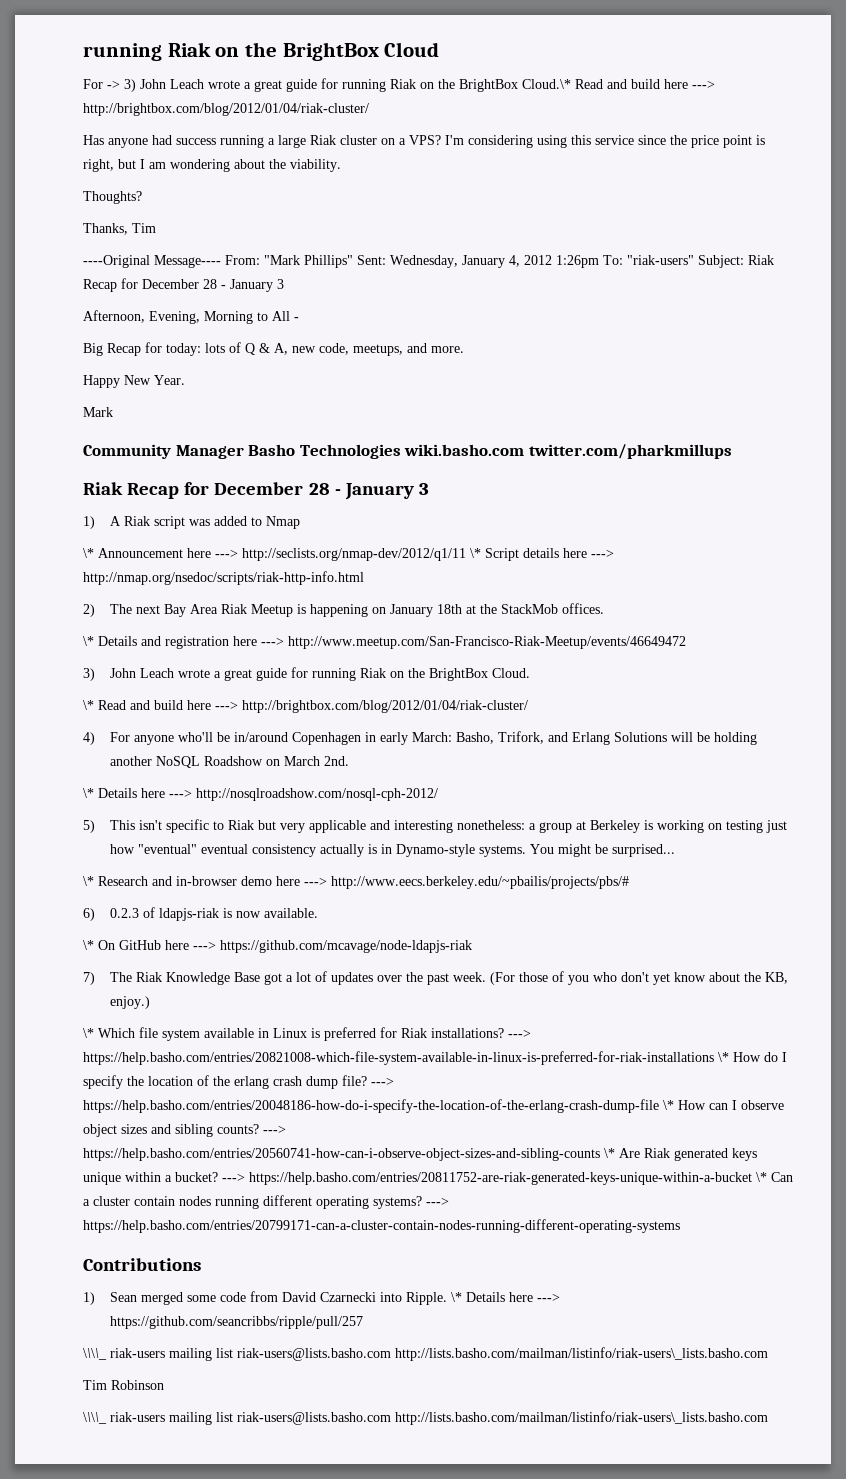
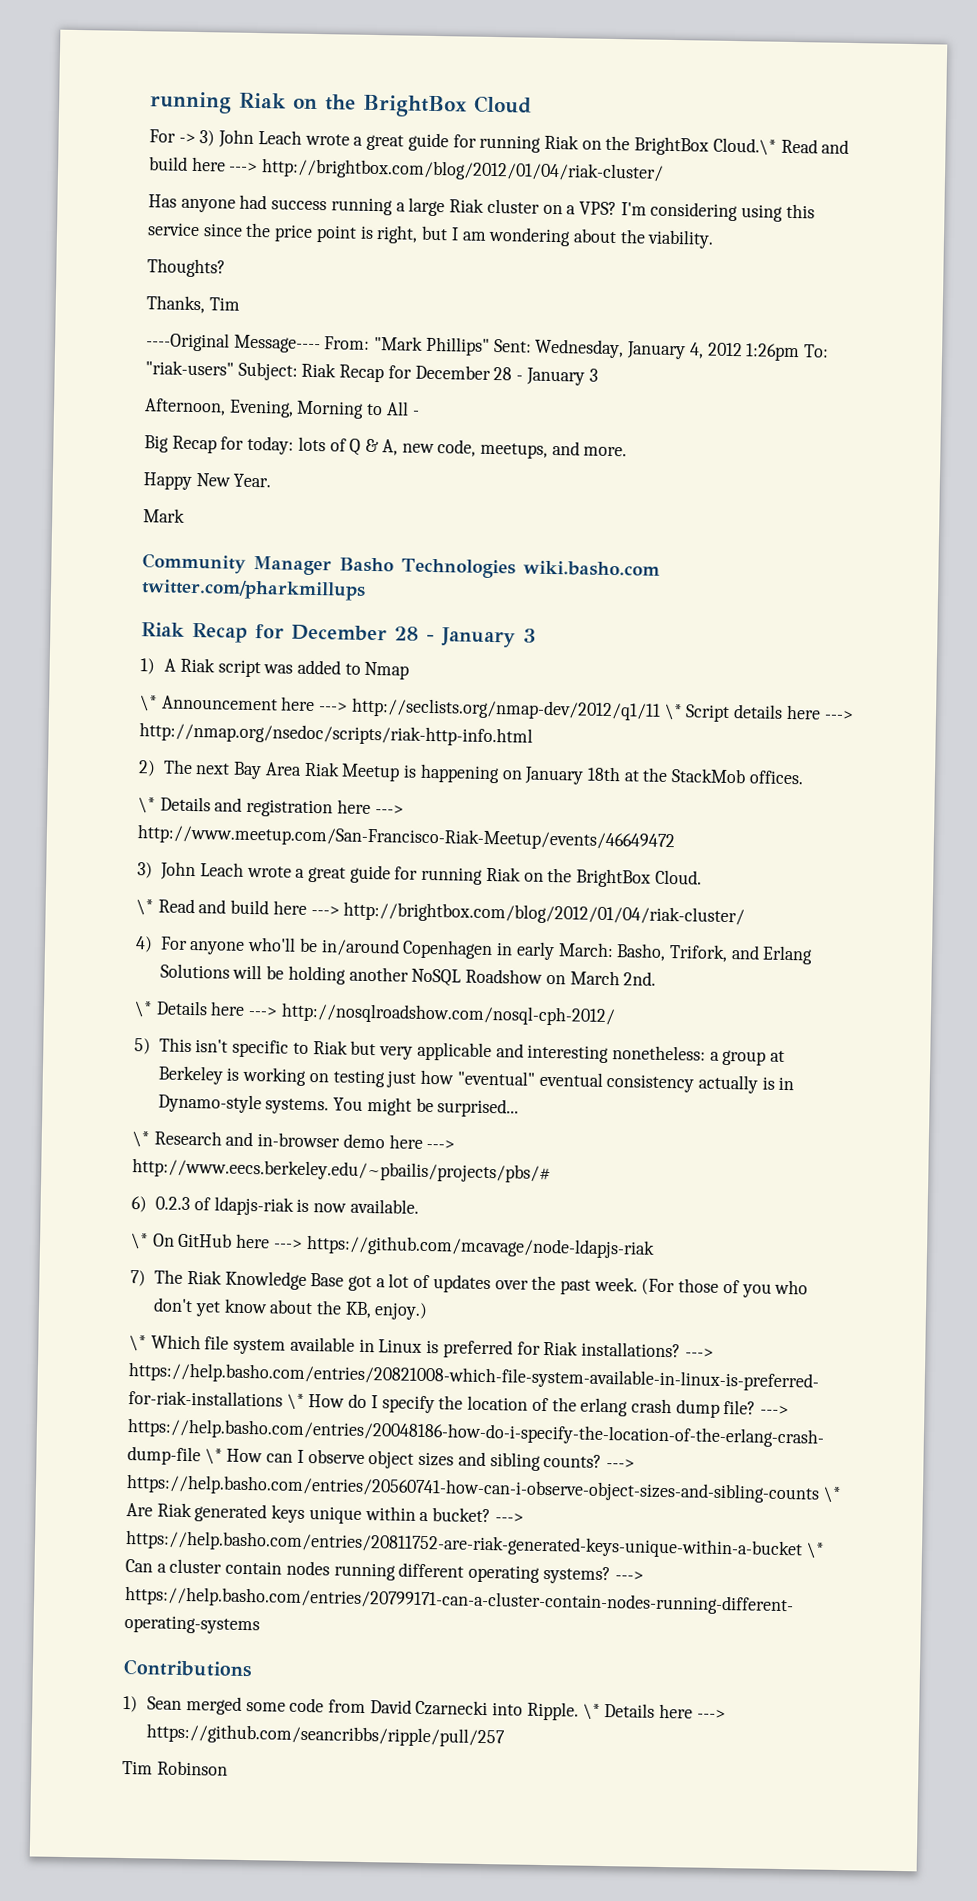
[83,1347,768,1361] [83,1380,164,1390] [83,1411,768,1425] \\\\_ riak-users mailing list riak-users@lists.basho.com http://lists.basho.com/mailman/listinfo/riak-users\_lists.basho.com // Tim Robinson // \\\\_ riak-users mailing list riak-users@lists.basho.com http://lists.basho.com/mailman/listinfo/riak-users\_lists.basho.com -> [122,1760,228,1776] Tim Robinson

